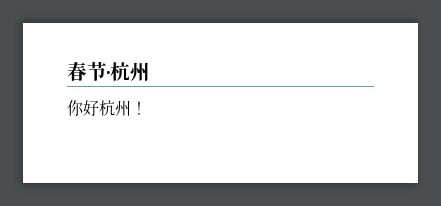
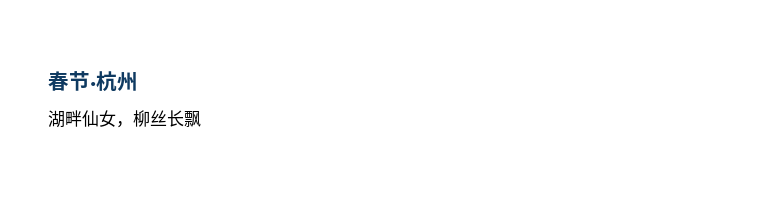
[67,100,147,116] 你好杭州！ -> [48,110,201,128] 湖畔仙女，柳丝长飘

